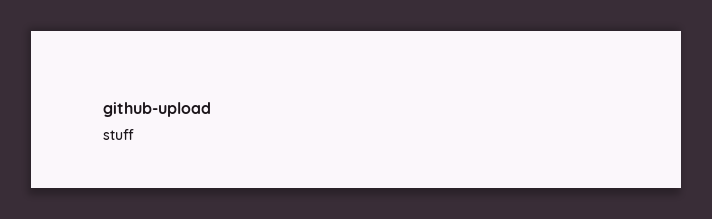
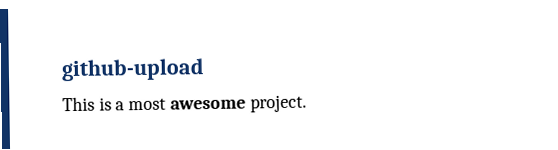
[103,129,134,140] stuff -> [62,94,307,113] This is a most awesome project.

